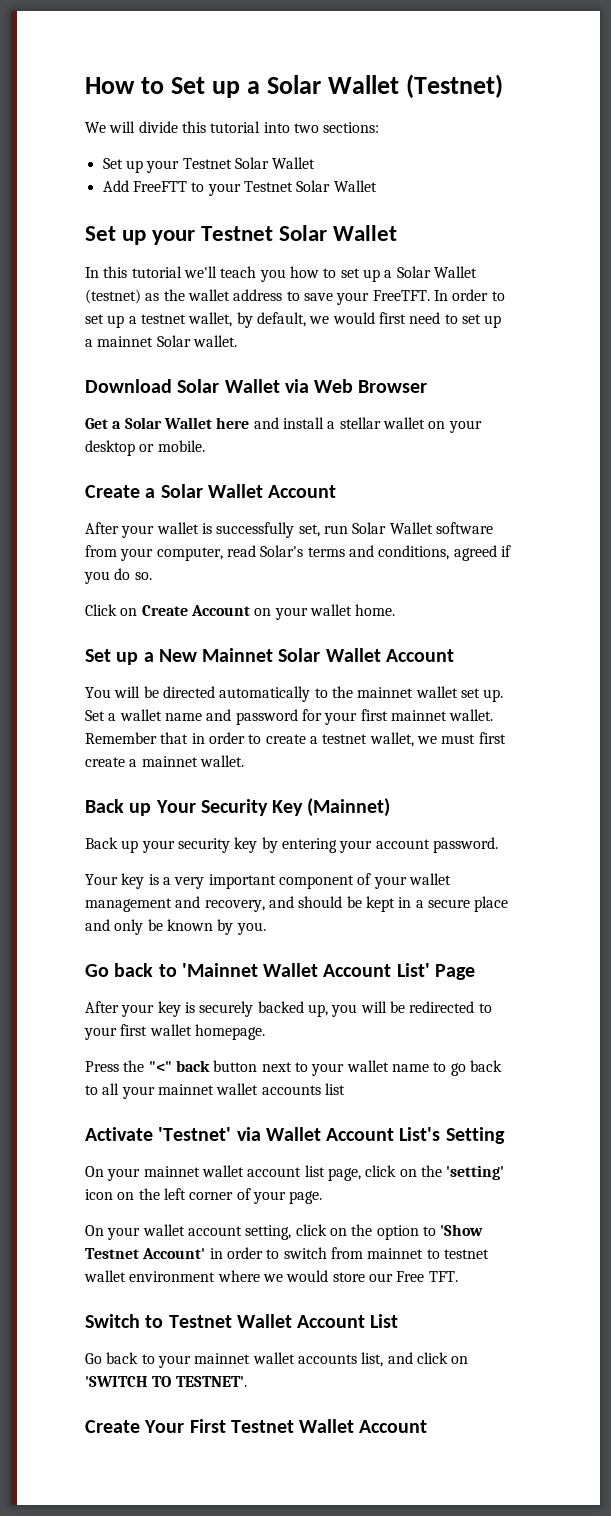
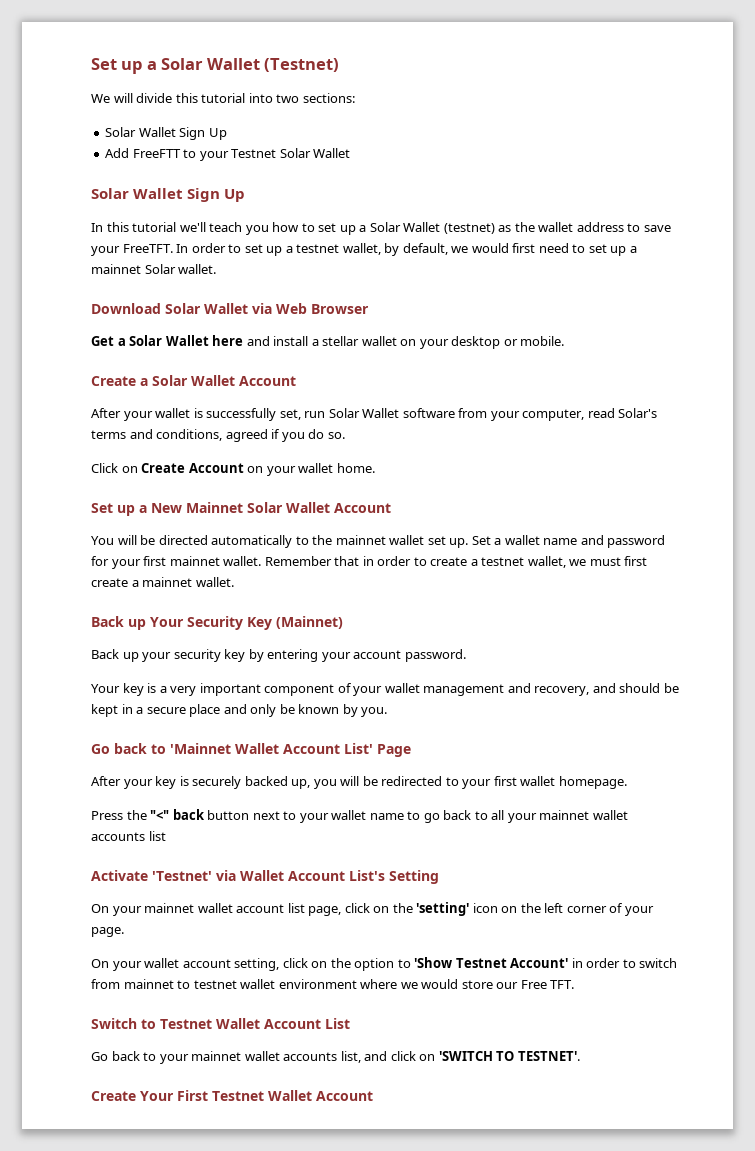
[85,77,165,94] How to -> (91, 64) none
[102,157,316,173] Set up your Testnet Solar Wallet -> [105,127,227,140] Solar Wallet Sign Up
[85,225,398,245] Set up your Testnet Solar Wallet -> [91,188,246,202] Solar Wallet Sign Up

